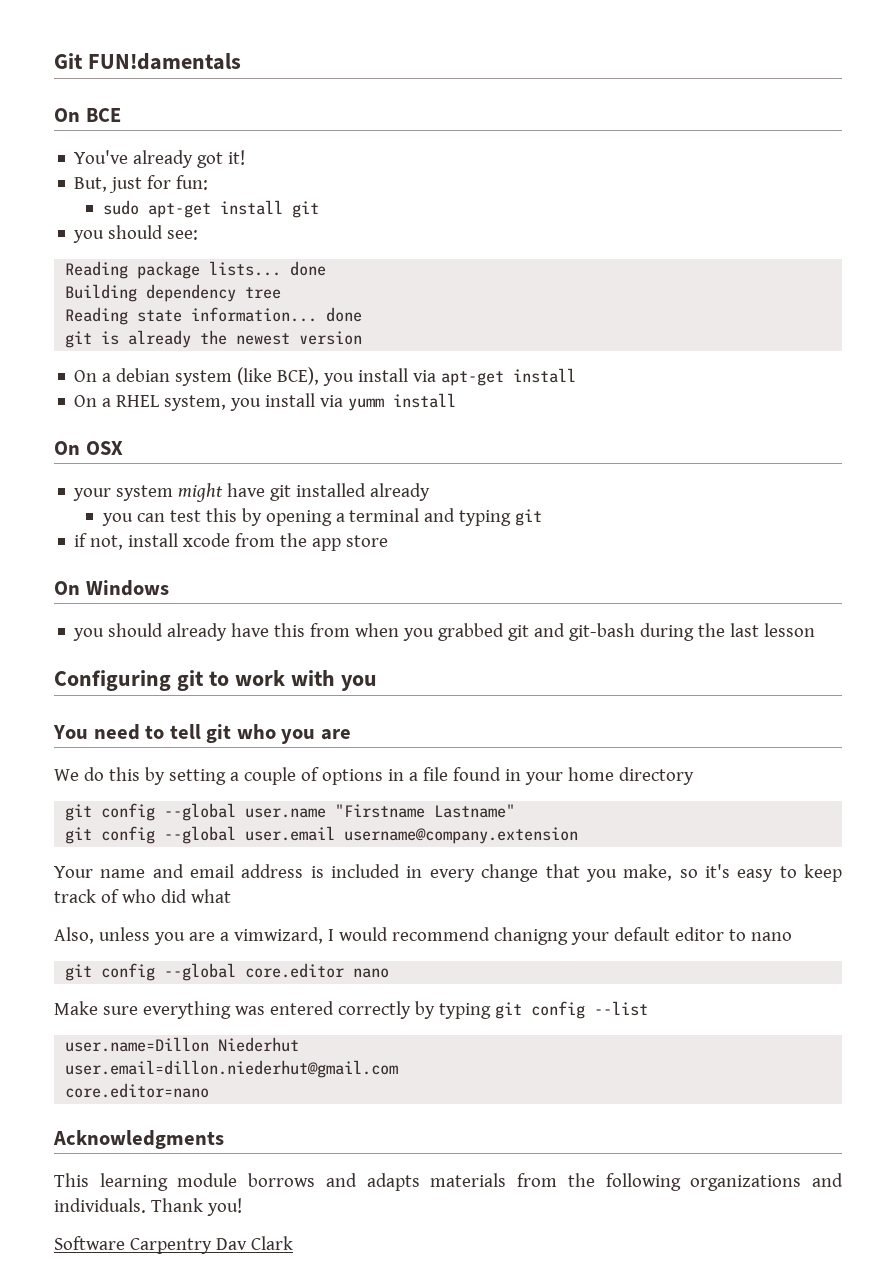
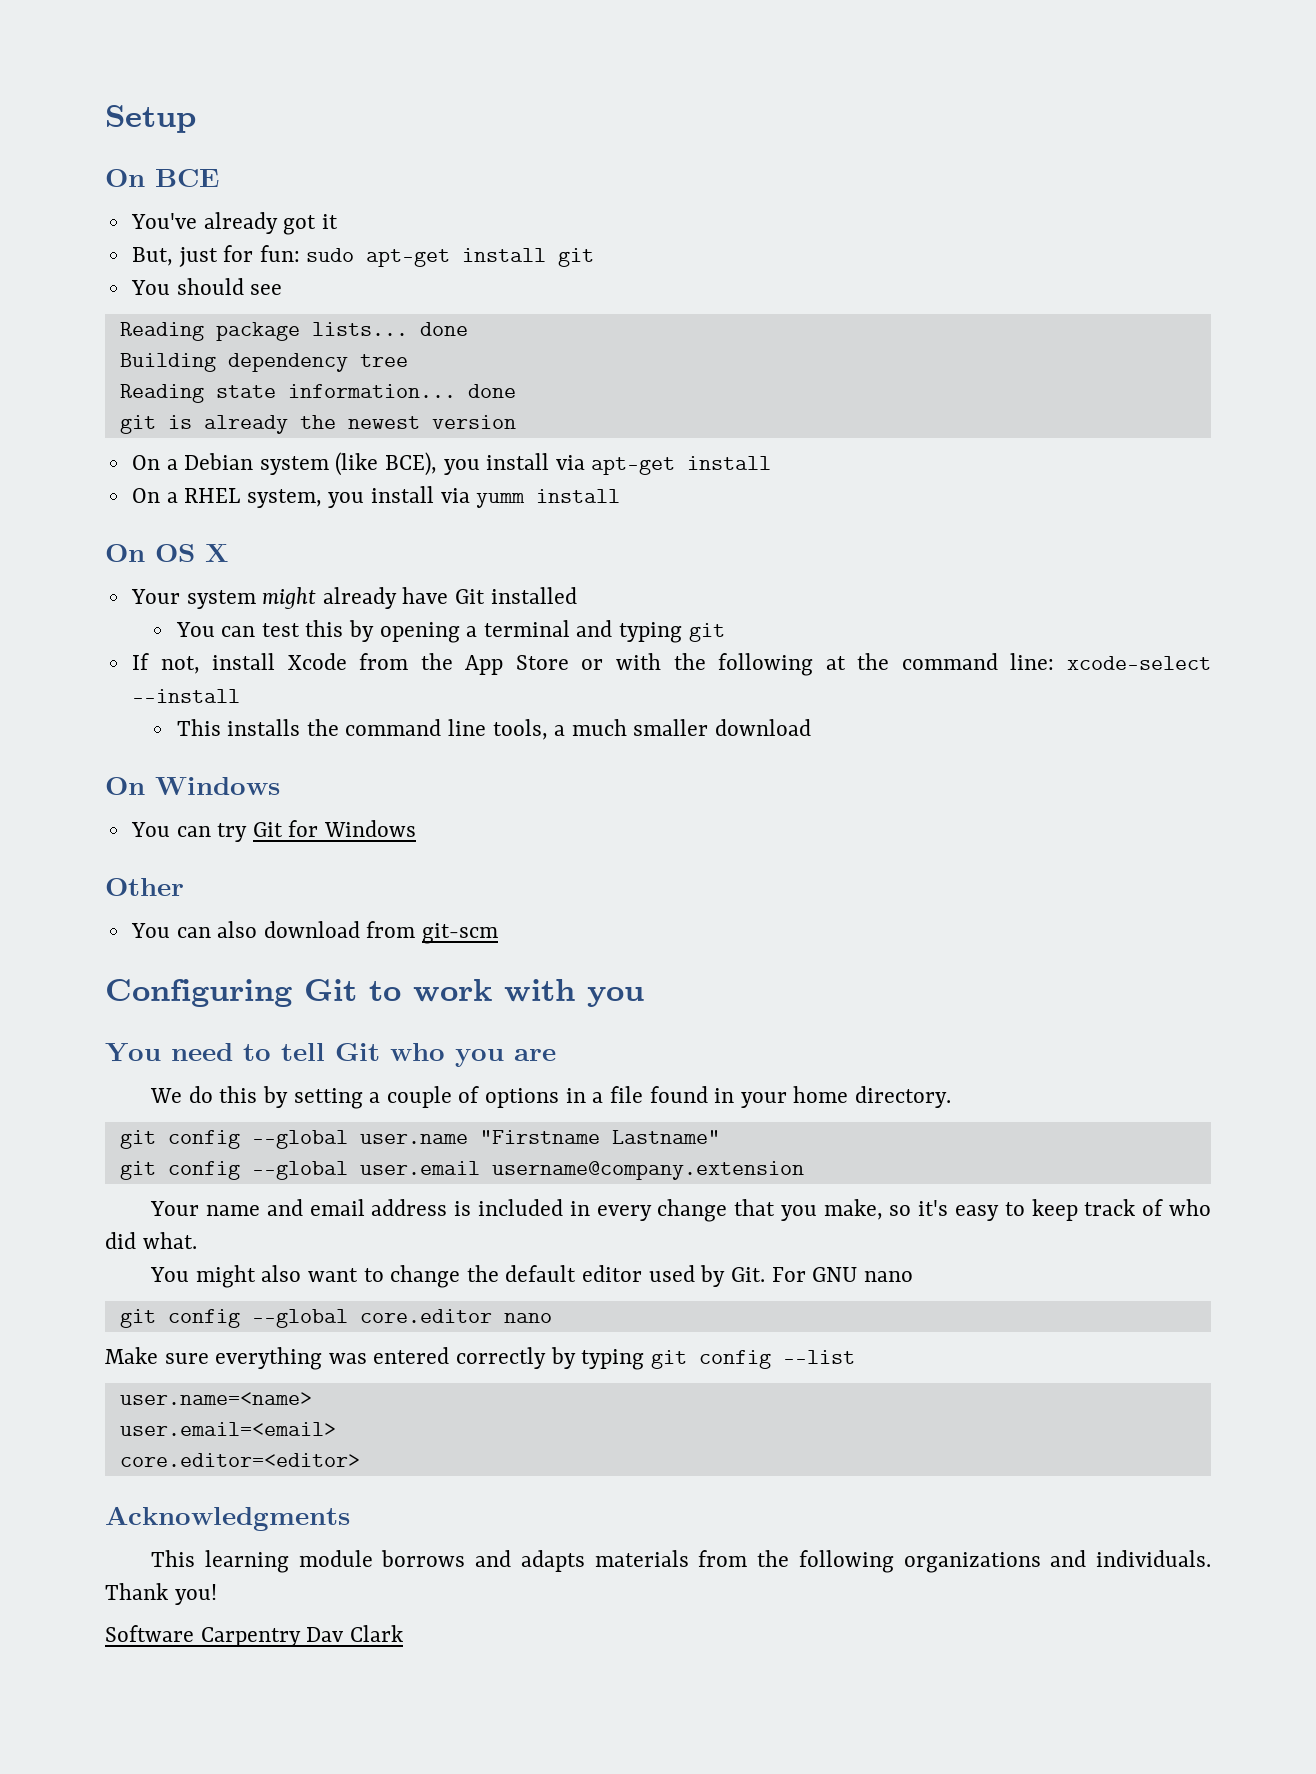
[54,53,241,70] Git FUN!damentals -> [105,105,196,133] Setup
[228,150,246,165] it! -> [321,214,338,229] it
(209, 182) // -> (300, 253) none
[73,225,199,243] you should see: -> [130,278,283,295] You should see
[116,368,171,382] debian -> [184,453,254,470] Debian
[85,441,123,455] [73,483,292,502] OSX // your system might have git -> [155,544,228,562] [130,587,486,609] OS X // Your system might already have Git
[370,483,431,501] [101,513,133,526] already // you -> [175,622,215,637] // You
[74,533,88,547] if -> [131,653,149,670] If
[183,533,389,551] [54,580,169,596] [73,623,816,641] xcode from the app store // On Windows // you should already have this from when you grabbed git and git-bash during the last lesson -> [287,653,1211,676] [131,689,240,703] [176,719,812,740] [105,777,280,795] [130,820,417,842] [105,878,184,896] [130,921,499,944] Xcode from the App Store or with the following at the command line: xcode-select --install // This installs the command line tools, a much smaller download // On Windows // You can try Git for Windows // Other // You can also download from git-scm
[176,670,204,691] git -> [304,979,357,1001] Git
[206,724,232,743] git -> [335,1043,380,1061] Git
[618,767,694,785] directory -> [855,1086,952,1108] directory.
[190,889,231,903] [54,927,746,945] what // Also, unless you are a vimwizard, I would recommend chanigng your default editor to -> [142,1232,197,1249] [150,1265,858,1288] what. // You might also want to change the default editor used by Git. For GNU
[65,1037,300,1052] [65,1060,399,1078] [65,1083,210,1098] user.name=Dillon Niederhut // user.email=dillon.niederhut@gmail.com // core.editor=nano -> [119,1392,312,1405] [119,1422,336,1436] [119,1453,360,1467] user.name=<name> // user.email=<email> // core.editor=<editor>

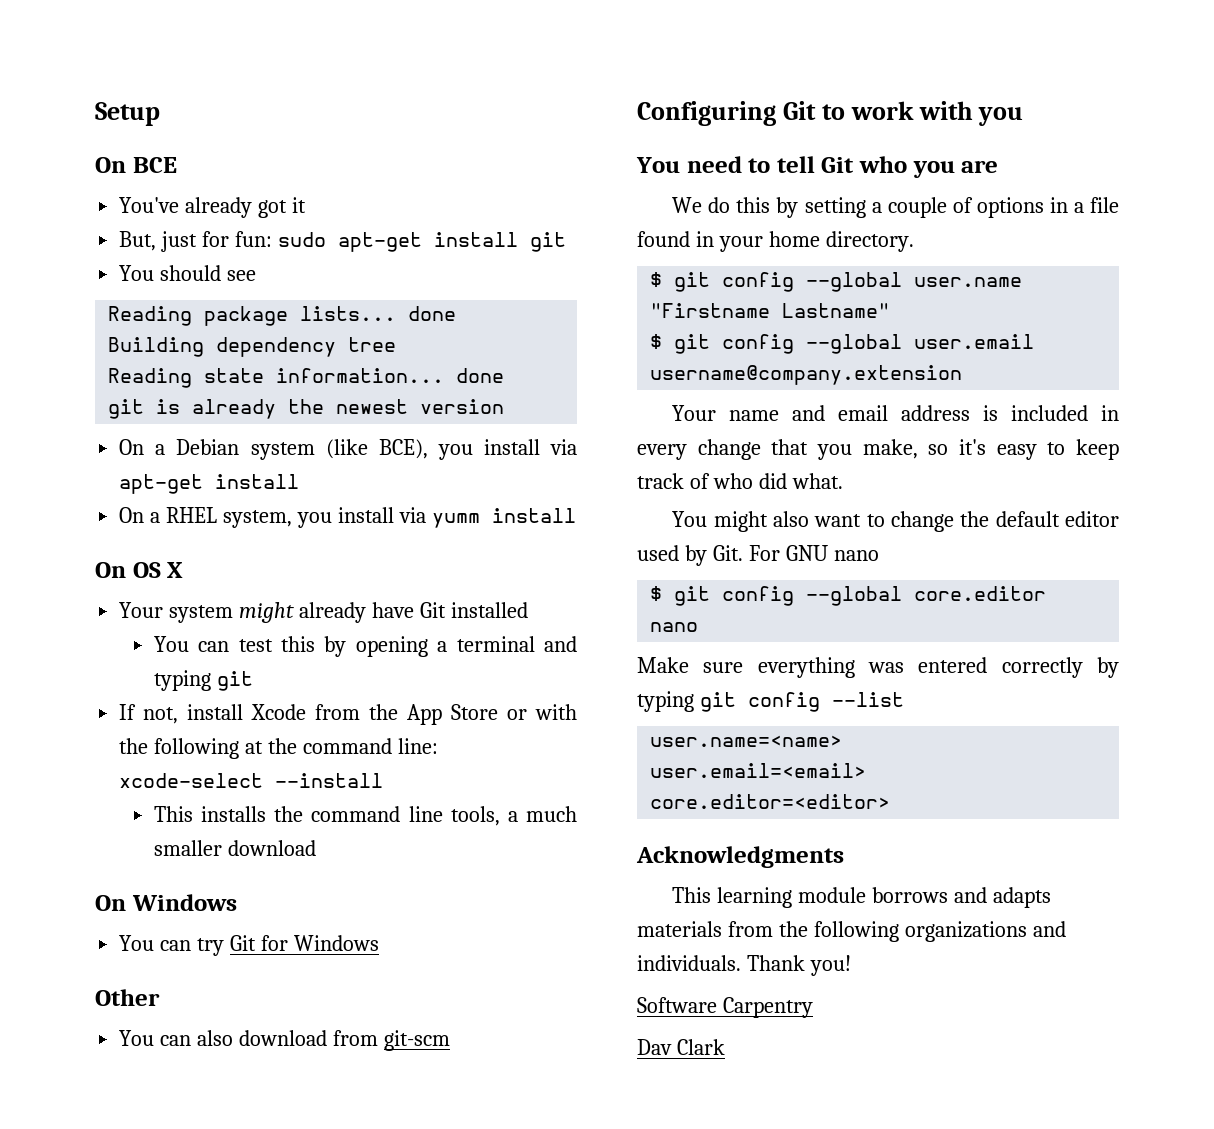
(952, 1097) none -> [650,272,663,287] $
(720, 1137) none -> [650,334,663,349] $
(913, 1276) none -> [650,586,663,601] $
(301, 1637) none -> (813, 1007) //

